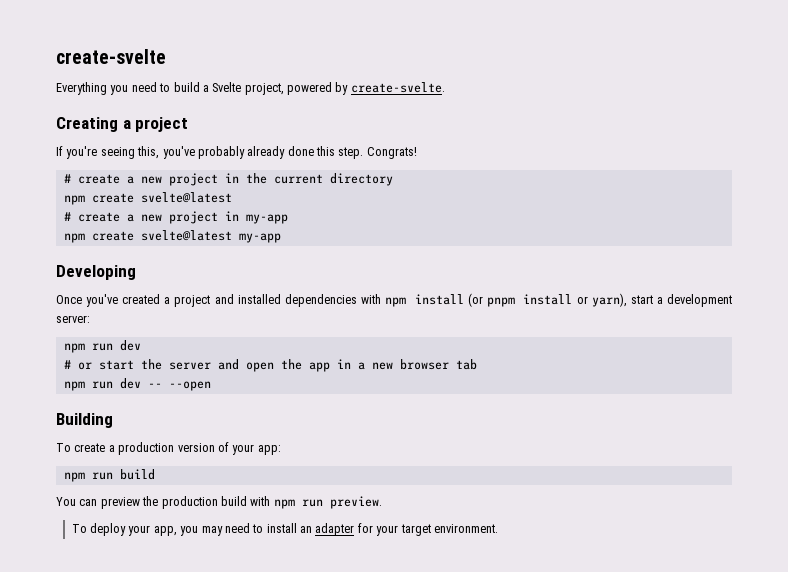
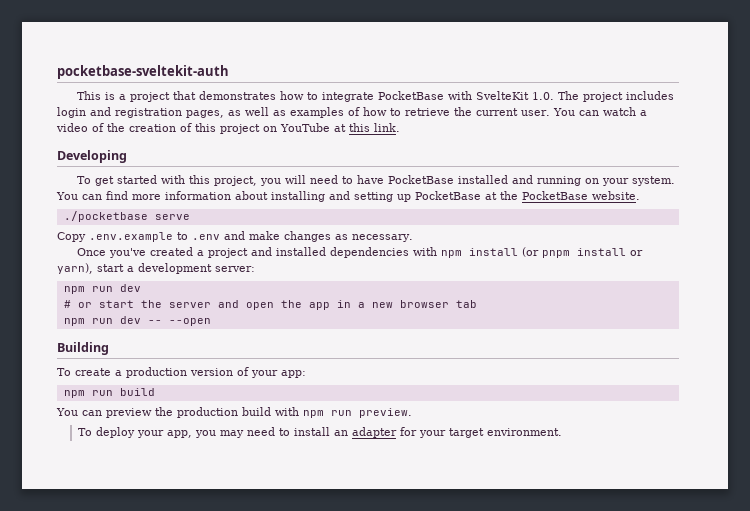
[56,49,166,64] [56,82,445,95] [56,117,189,132] [56,146,417,159] [63,173,393,186] [63,192,232,205] [63,211,288,224] [63,230,281,243] [56,265,136,280] create-svelte // Everything you need to build a Svelte project, powered by create-svelte. // Creating a project // If you're seeing this, you've probably already done this step. Congrats! // # create a new project in the current directory // npm create svelte@latest // # create a new project in my-app // npm create svelte@latest my-app // Developing -> [57,65,229,79] [77,91,675,102] [57,107,647,118] [56,123,400,134] [57,150,127,163] [77,175,676,186] [56,191,640,202] [63,211,190,222] [57,231,413,242] pocketbase-sveltekit-auth // This is a project that demonstrates how to integrate PocketBase with SvelteKit 1.0. The project includes login and registration pages, as well as examples of how to retrieve the current user. You can watch a video of the creation of this project on YouTube at this link. // Developing // To get started with this project, you will need to have PocketBase installed and running on your system. You can find more information about installing and setting up PocketBase at the PocketBase website. // ./pocketbase serve // Copy .env.example to .env and make changes as necessary.

